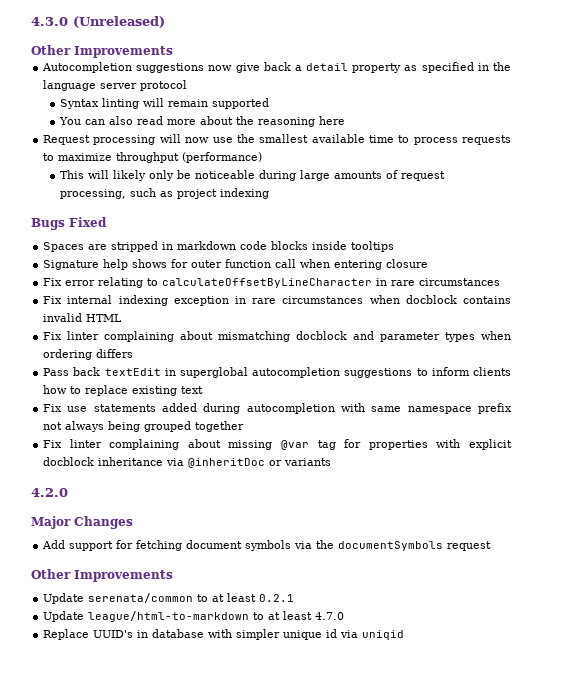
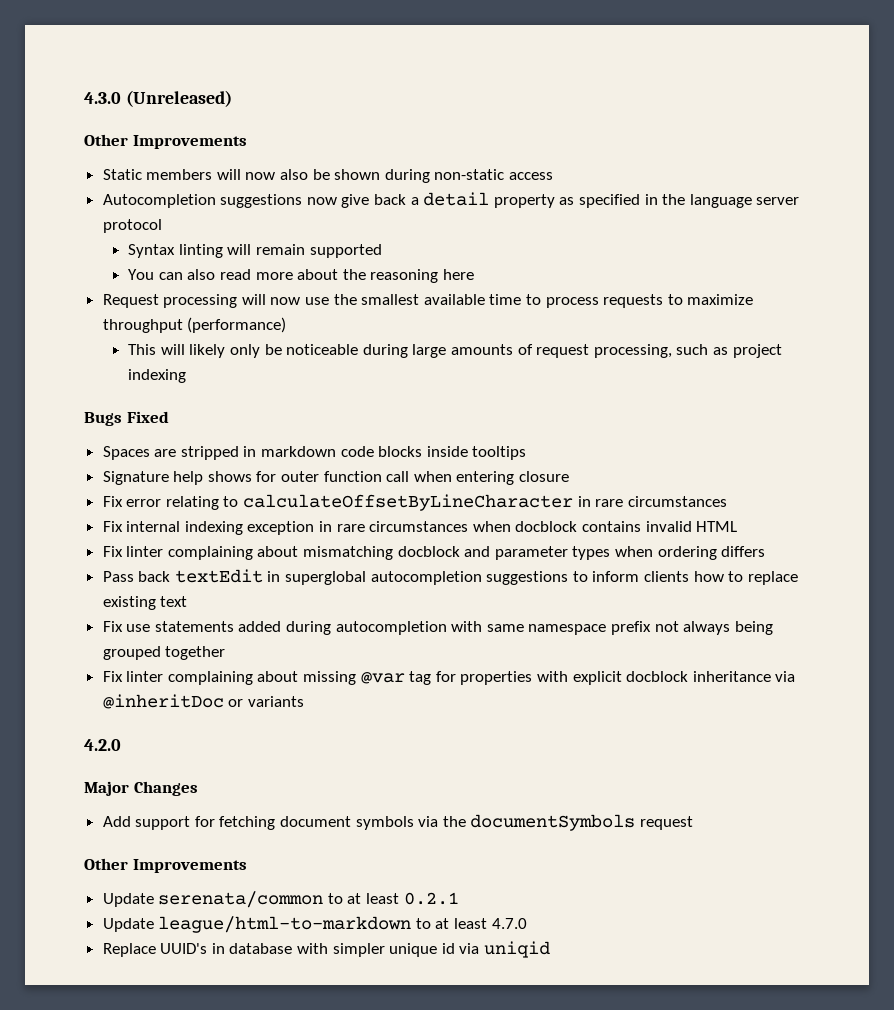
(173, 52) none -> [102,169,554,183] // Static members will now also be shown during non-static access

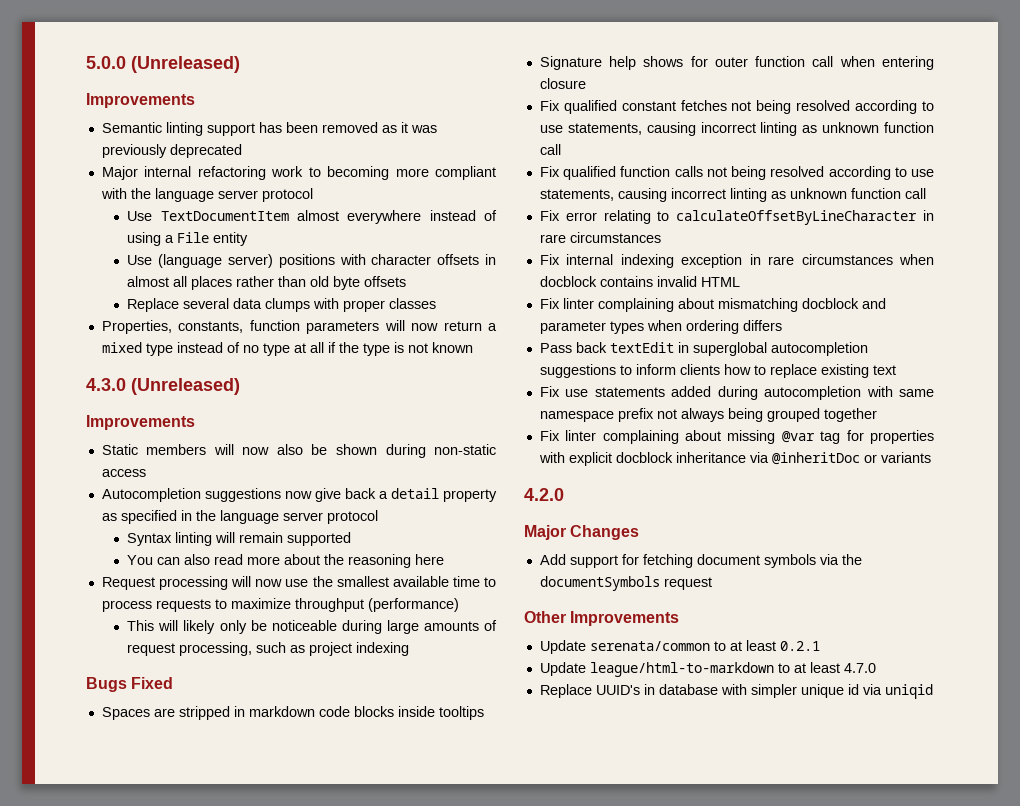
(84, 98) none -> [86,56,240,73] [86,93,195,108] [101,122,437,136] [101,144,242,158] [101,166,496,180] [100,188,313,202] [127,210,498,224] [127,232,249,246] [127,254,497,268] [127,276,407,290] [127,298,437,312] [101,320,498,334] [101,342,473,356] 5.0.0 (Unreleased) // Improvements // Semantic linting support has been removed as it was previously deprecated // Major internal refactoring work to becoming more compliant with the language server protocol // Use TextDocumentItem almost everywhere instead of using a File entity // Use (language server) positions with character offsets in almost all places rather than old byte offsets // Replace several data clumps with proper classes // Properties, constants, function parameters will now return a mixed type instead of no type at all if the type is not known //
[84,134,128,146] Other -> (240, 386) none
(570, 476) none -> [539,100,934,114] [539,122,934,136] [539,144,561,155] [539,166,934,180] [539,188,926,202] // Fix qualified constant fetches not being resolved according to use statements, causing incorrect linting as unknown function call // Fix qualified function calls not being resolved according to use statements, causing incorrect linting as unknown function call

